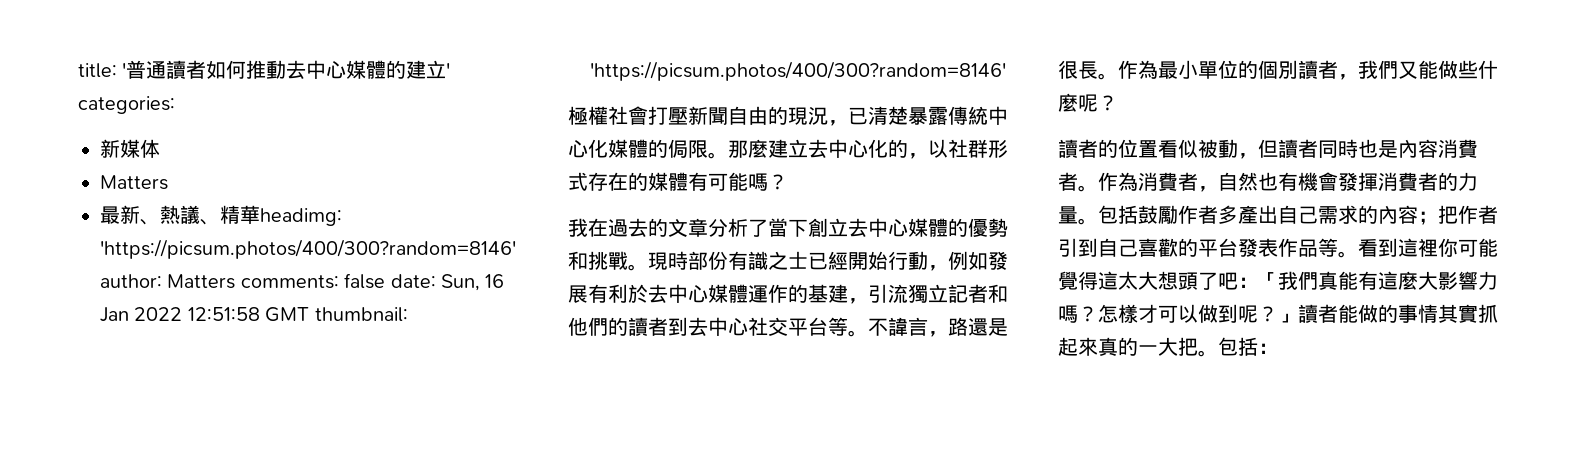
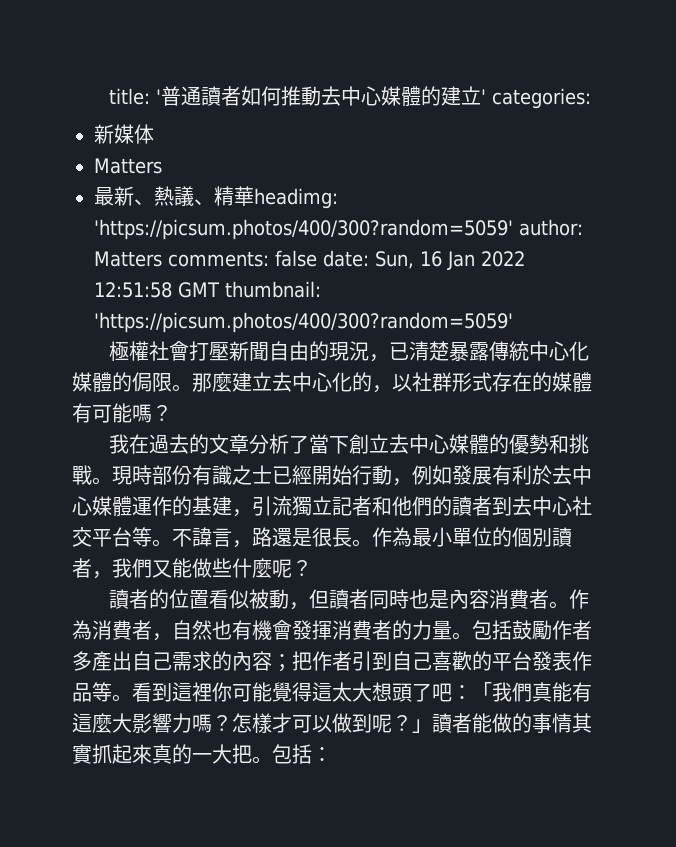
[100,239,516,259] 'https://picsum.photos/400/300?random=8146' -> [94,219,513,240] 'https://picsum.photos/400/300?random=5059'
[590,61,1006,81] 'https://picsum.photos/400/300?random=8146' -> [94,312,513,333] 'https://picsum.photos/400/300?random=5059'

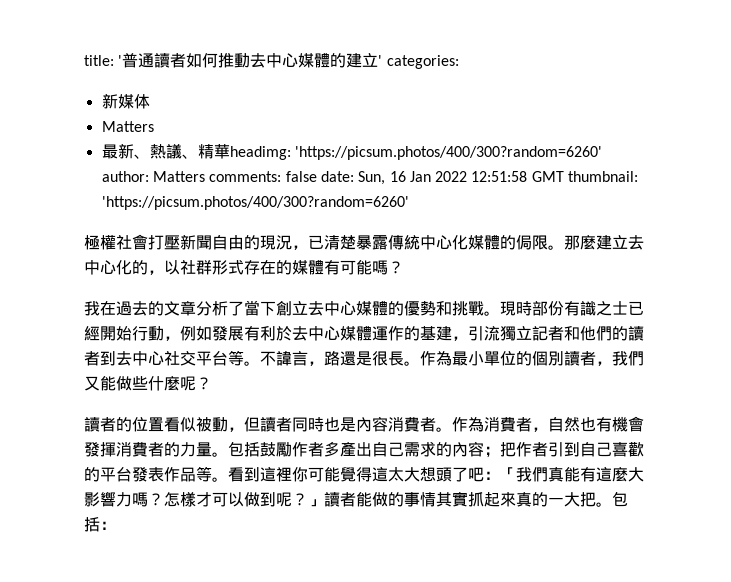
[94,219,513,240] 'https://picsum.photos/400/300?random=5059' -> [294,146,602,160] 'https://picsum.photos/400/300?random=6260'
[94,312,513,333] 'https://picsum.photos/400/300?random=5059' -> [101,196,409,210] 'https://picsum.photos/400/300?random=6260'

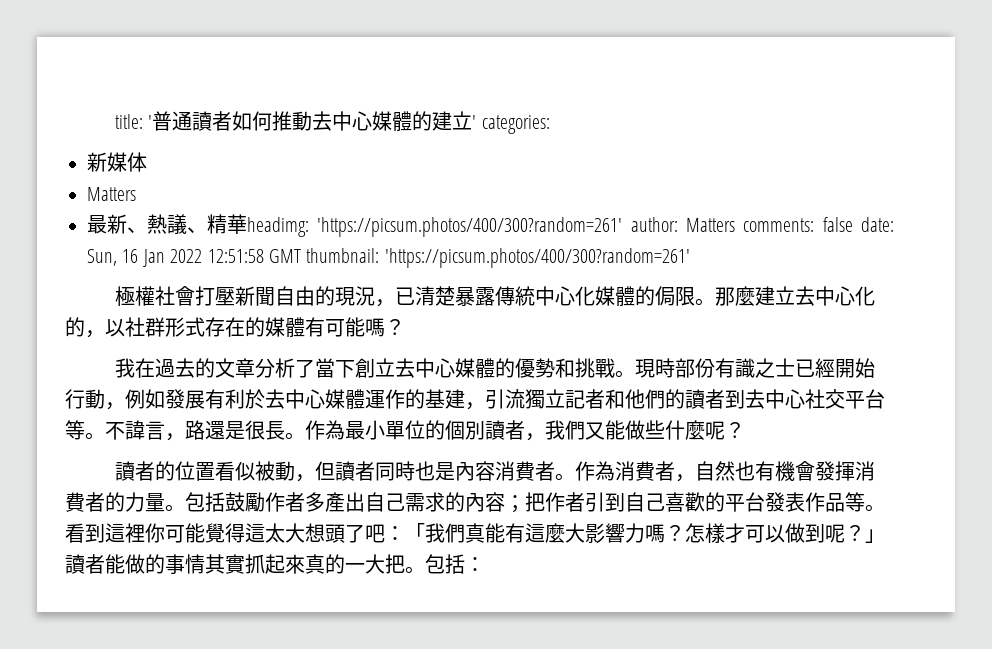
[294,146,602,160] 'https://picsum.photos/400/300?random=6260' -> [317,217,623,237] 'https://picsum.photos/400/300?random=261'
[101,196,409,210] 'https://picsum.photos/400/300?random=6260' -> [384,248,690,268] 'https://picsum.photos/400/300?random=261'

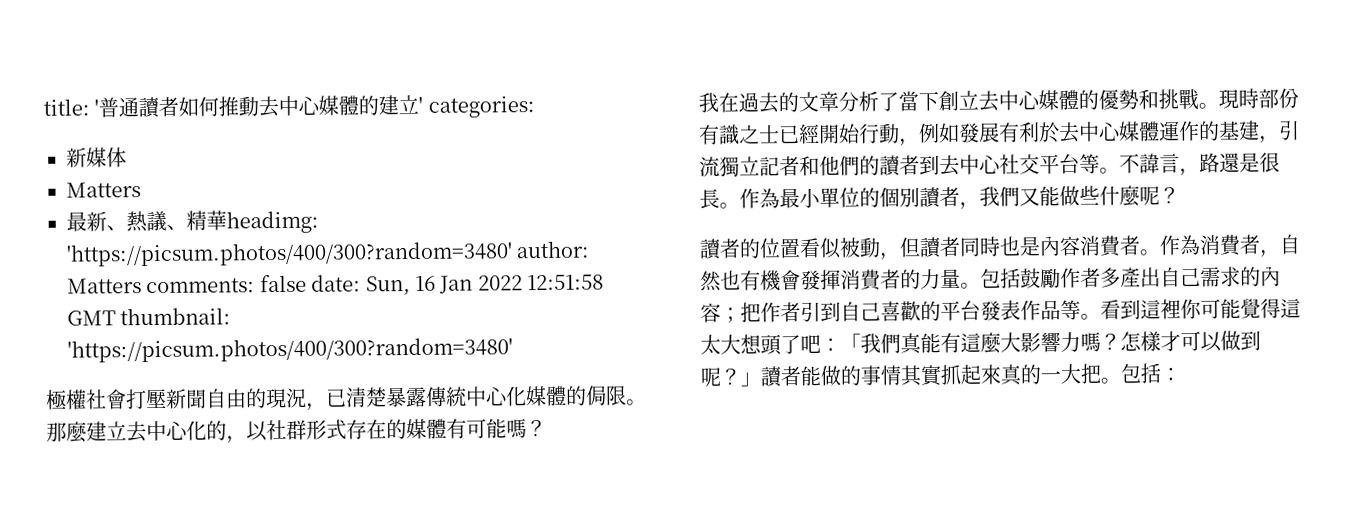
[317,217,623,237] 'https://picsum.photos/400/300?random=261' -> [66,241,513,267] 'https://picsum.photos/400/300?random=3480'
[384,248,690,268] 'https://picsum.photos/400/300?random=261' -> [67,337,513,363] 'https://picsum.photos/400/300?random=3480'

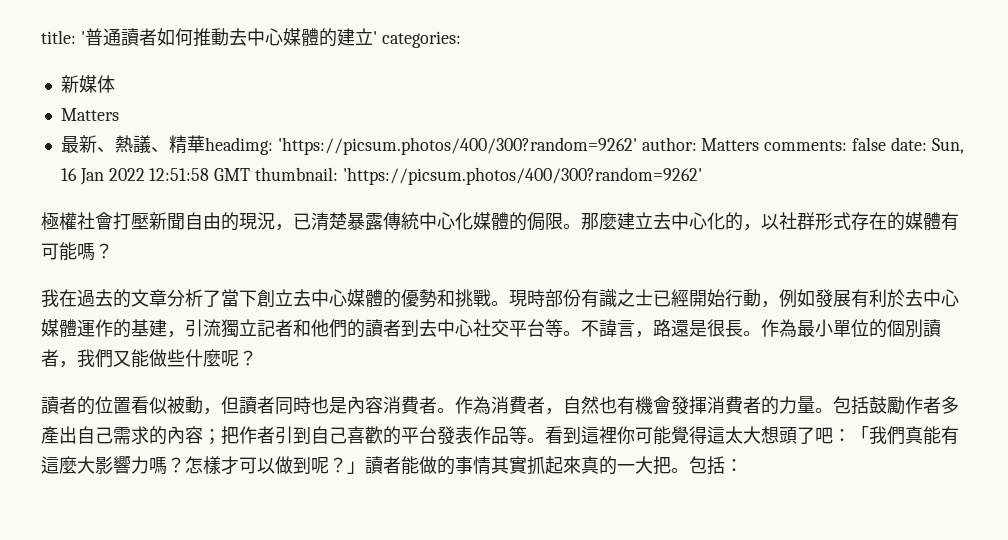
[66,241,513,267] 'https://picsum.photos/400/300?random=3480' -> [277,137,637,155] 'https://picsum.photos/400/300?random=9262'
[67,337,513,363] 'https://picsum.photos/400/300?random=3480' -> [342,167,702,185] 'https://picsum.photos/400/300?random=9262'

